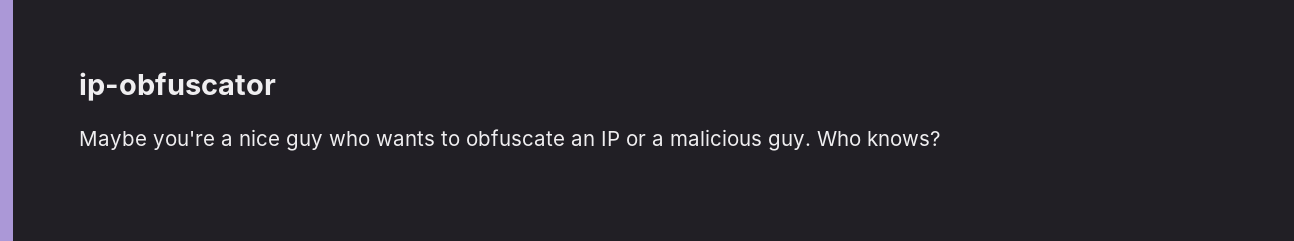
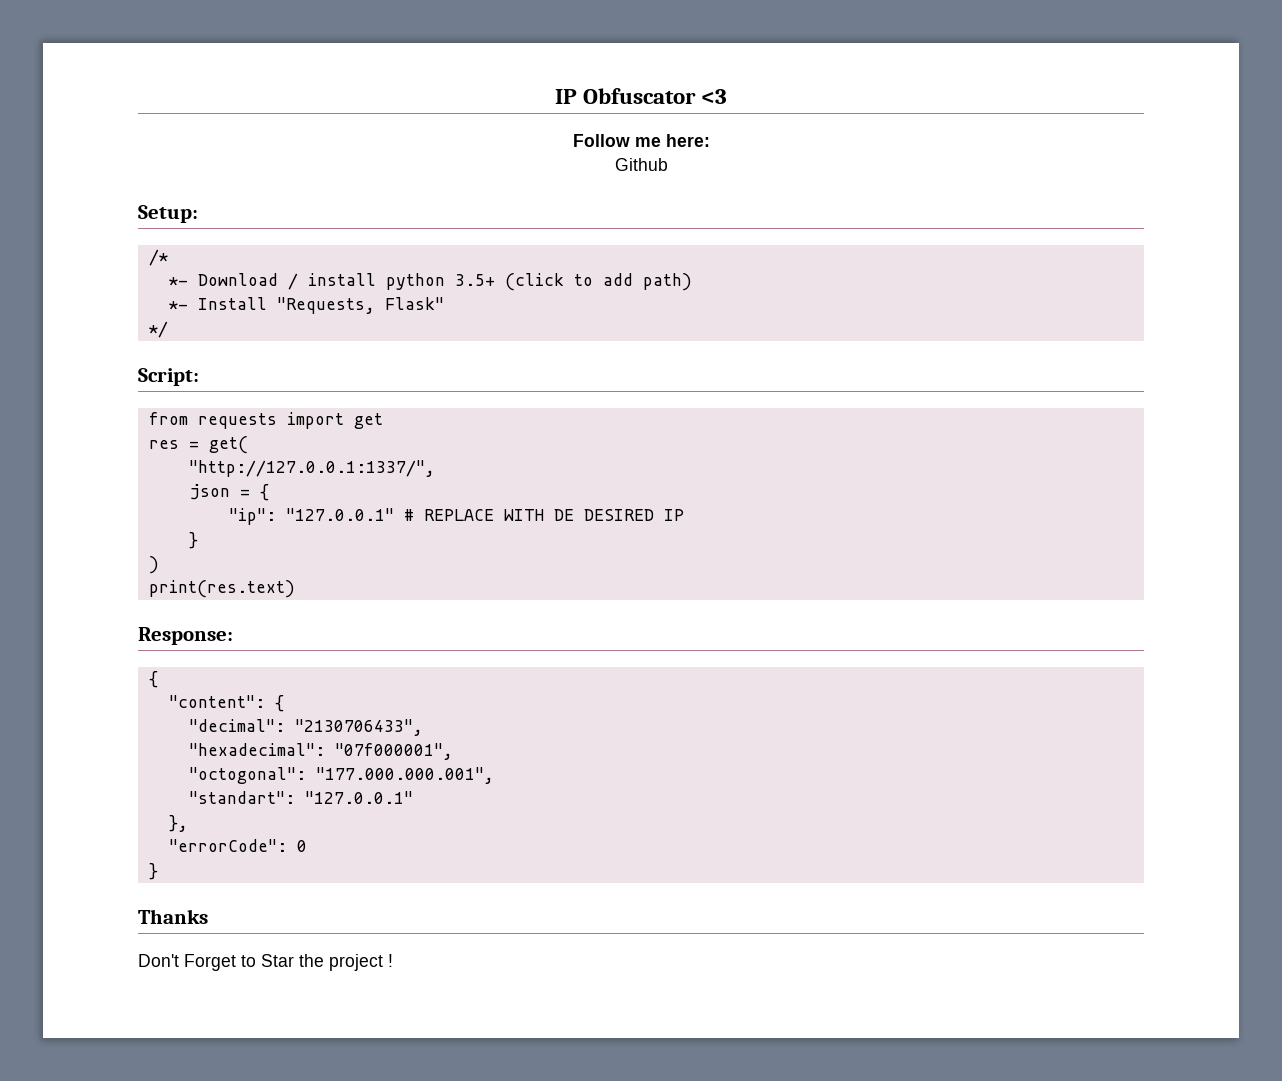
[79,72,276,101] [79,129,940,151] ip-obfuscator // Maybe you're a nice guy who wants to obfuscate an IP or a malicious guy. Who knows? -> [554,88,728,104] [572,134,710,147] [614,158,668,171] [138,205,198,223] [148,249,168,266] [168,273,692,291] [168,297,444,314] [148,321,168,338] [138,368,199,386] [148,412,383,429] [148,436,248,454] [188,460,435,477] [188,484,269,501] [228,508,684,525] [188,532,198,549] [148,556,159,574] [148,580,295,598] [138,627,233,645] [148,671,158,688] [168,695,284,712] [188,719,423,736] [188,743,453,760] [188,767,494,784] [188,791,413,804] [168,815,188,832] [168,839,307,852] [148,863,158,880] [138,909,208,924] [138,954,393,971] IP Obfuscator <3 // Follow me here: // Github // Setup: // /* // *- Download / install python 3.5+ (click to add path) // *- Install "Requests, Flask" // */ // Script: // from requests import get // res = get( // "http://127.0.0.1:1337/", // json = { // "ip": "127.0.0.1" # REPLACE WITH DE DESIRED IP // } // ) // print(res.text) // Response: // { // "content": { // "decimal": "2130706433", // "hexadecimal": "07f000001", // "octogonal": "177.000.000.001", // "standart": "127.0.0.1" // }, // "errorCode": 0 // } // Thanks // Don't Forget to Star the project !

